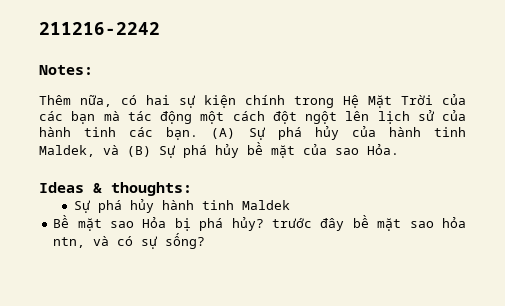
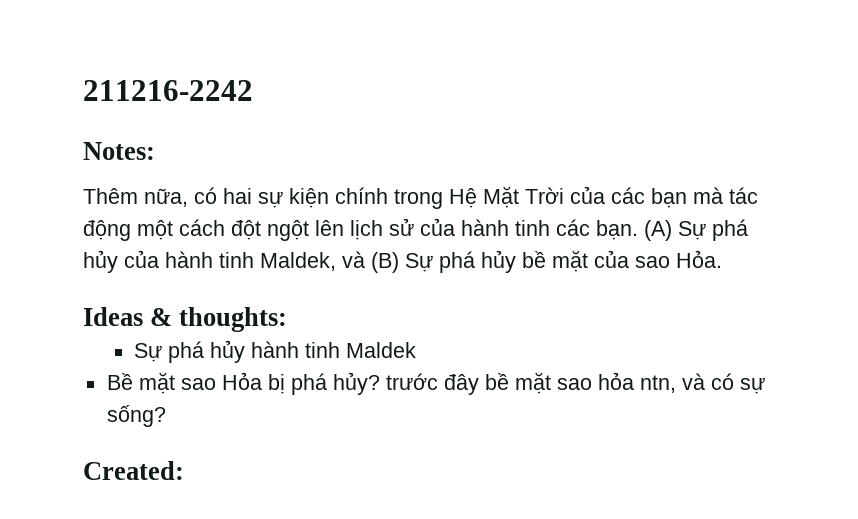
(206, 241) none -> [83,461,184,480] // Created:

